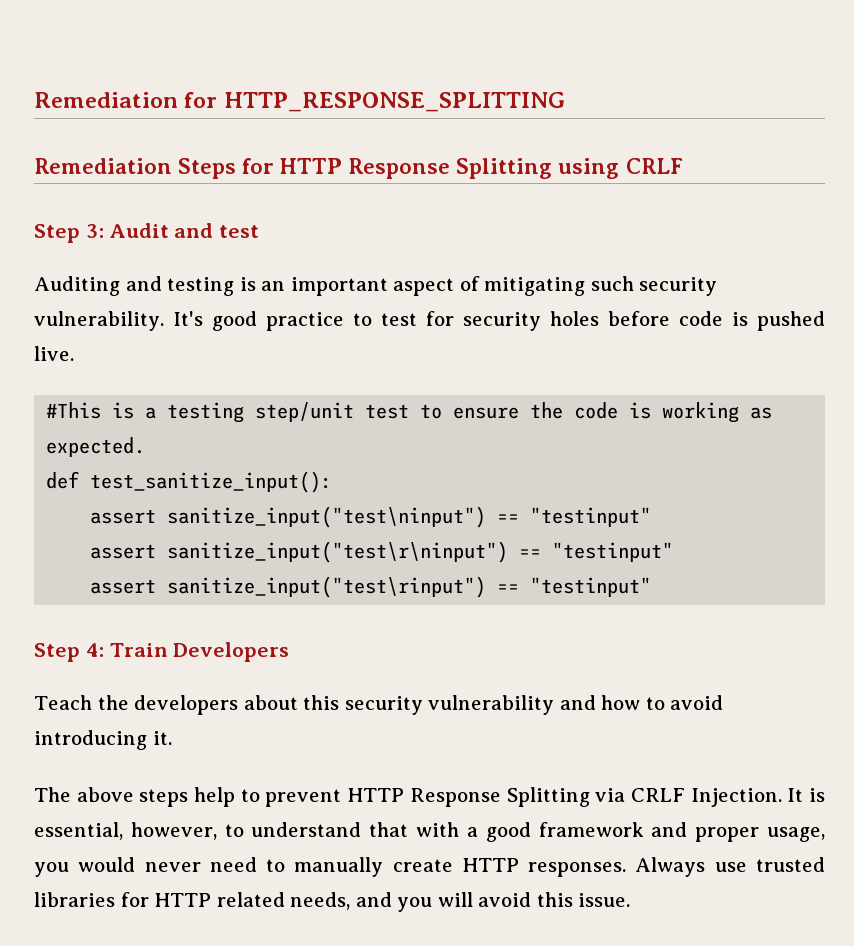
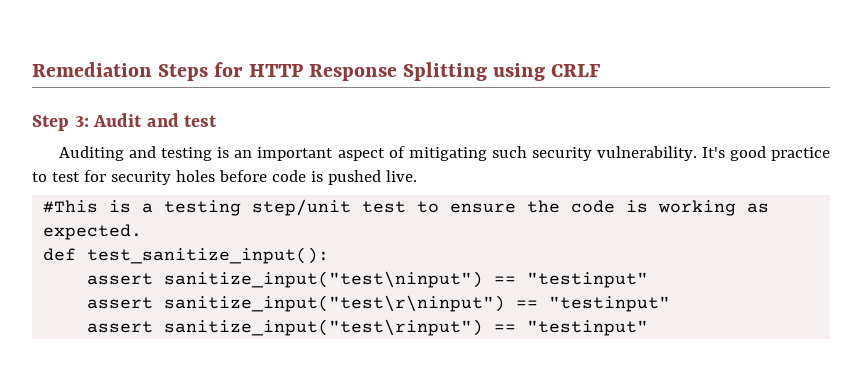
[34,92,565,112] [34,158,172,174] Remediation for HTTP_RESPONSE_SPLITTING // Remediation -> [32,62,152,77] Remediation
[34,642,290,662] [34,695,724,715] [34,730,172,750] [34,787,826,807] [34,822,826,842] [34,857,825,877] [34,892,631,912] // Step 4: Train Developers // Teach the developers about this security vulnerability and how to avoid introducing it. // The above steps help to prevent HTTP Response Splitting via CRLF Injection. It is essential, however, to understand that with a good framework and proper usage, you would never need to manually create HTTP responses. Always use trusted libraries for HTTP related needs, and you will avoid this issue. -> (649, 328) none

